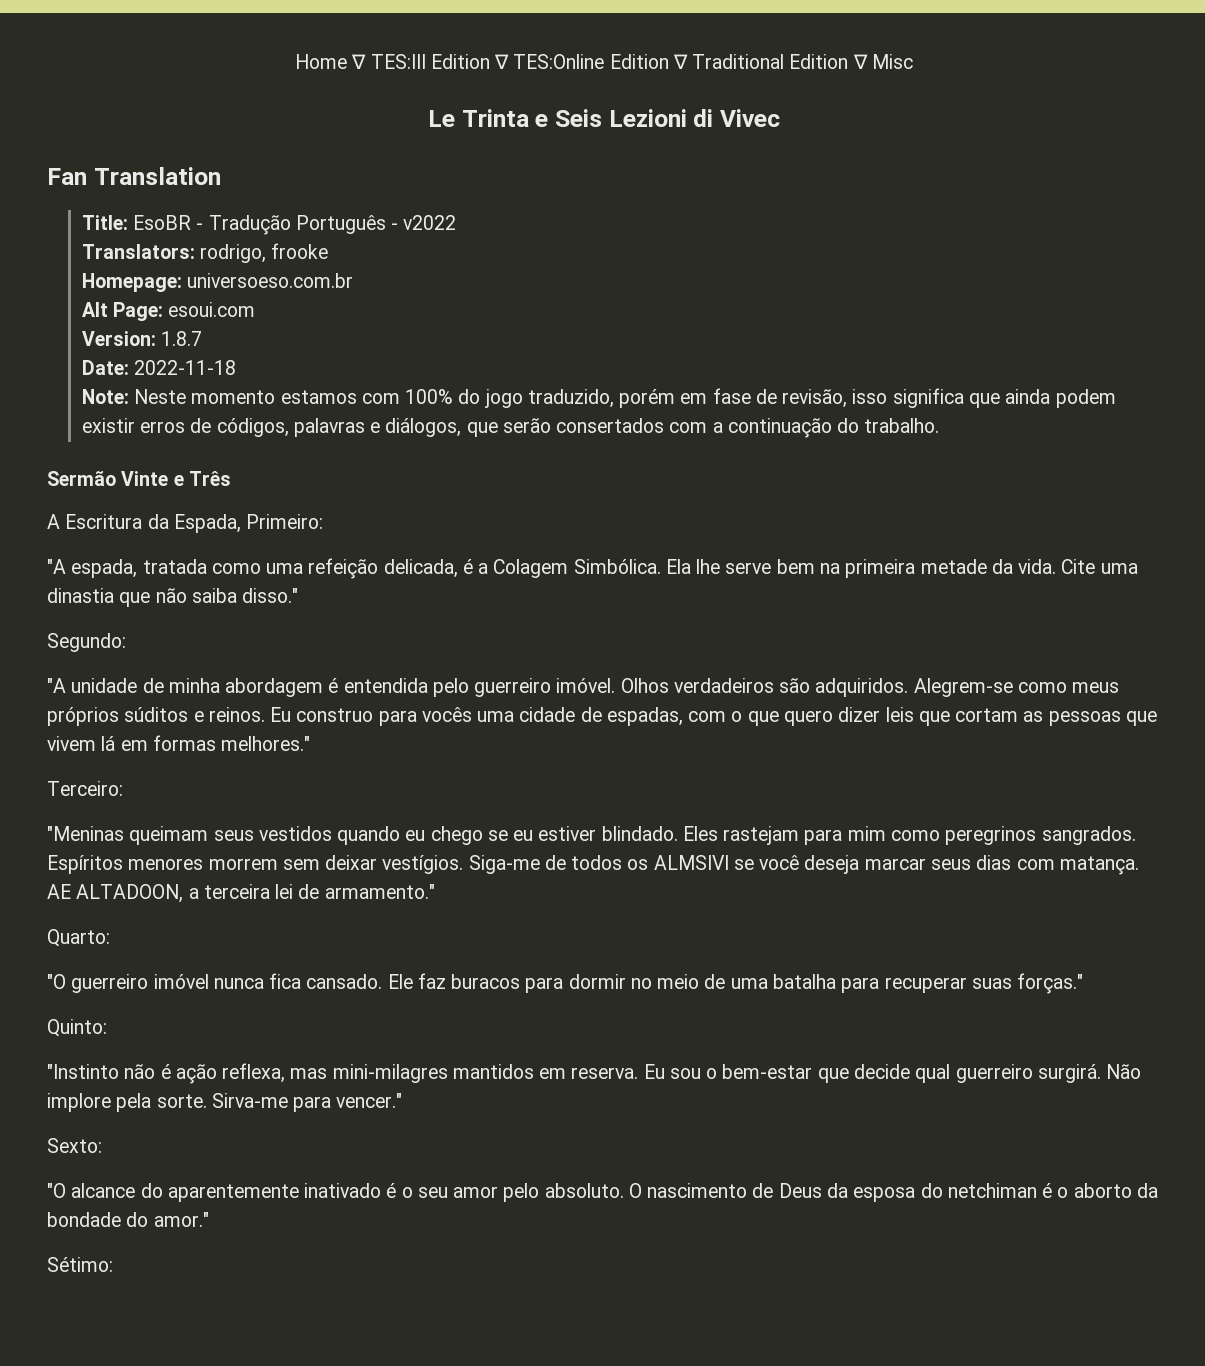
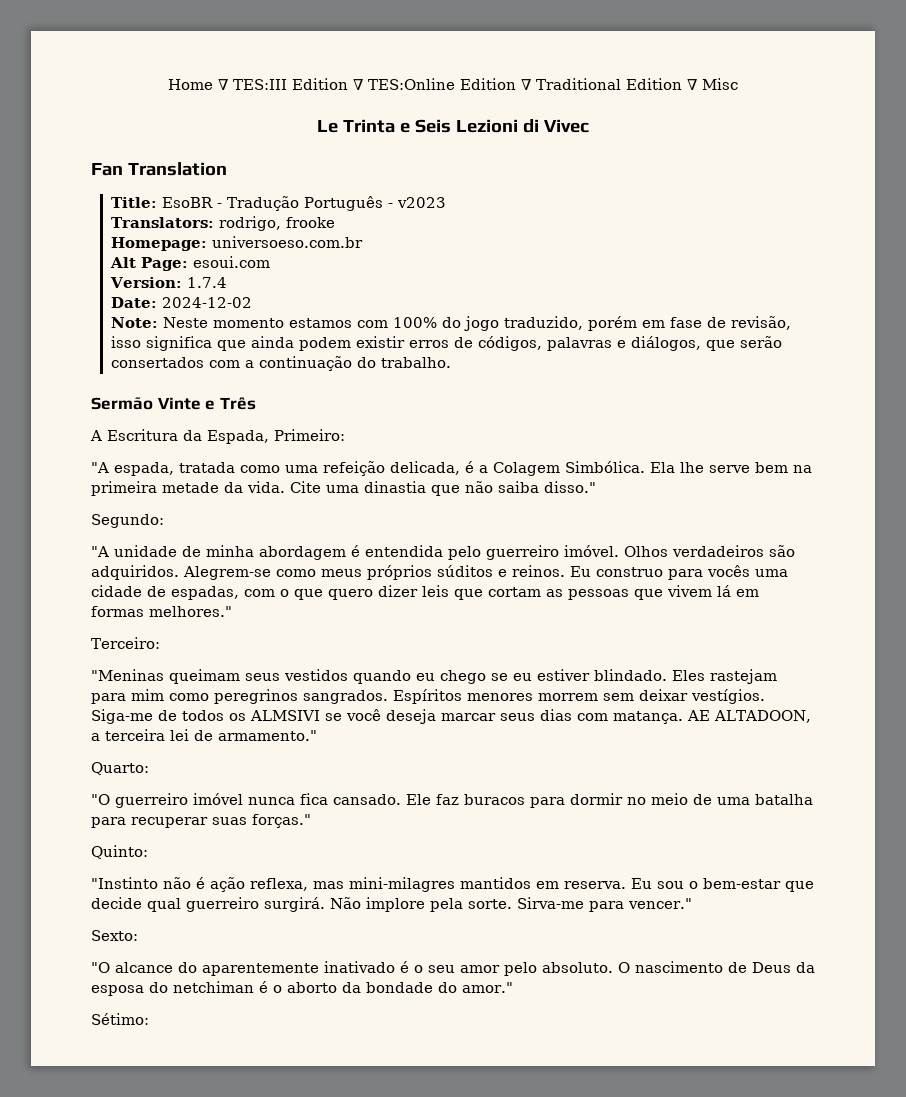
[403,215,457,230] v2022 -> [396,197,446,208] v2023
[161,331,203,346] 1.8.7 -> [186,277,227,288] 1.7.4
[134,360,237,375] 2022-11-18 -> [161,297,252,308] 2024-12-02

